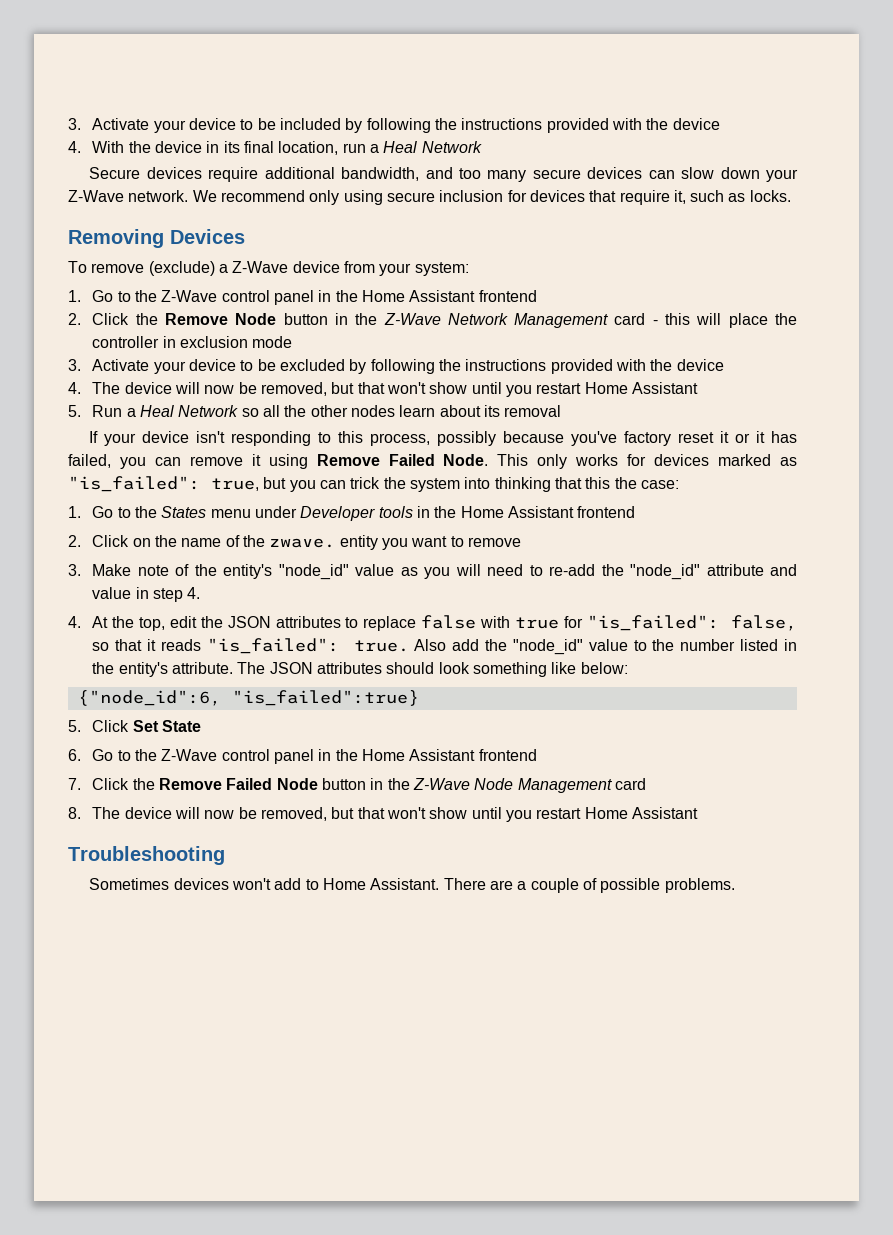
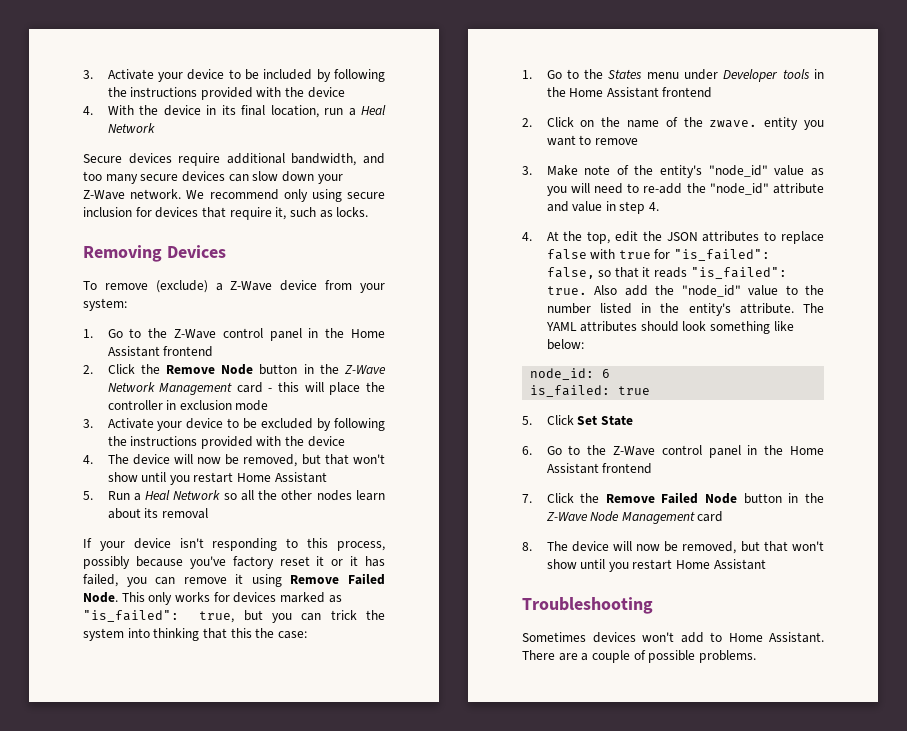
[269,662,313,674] JSON -> [545,322,577,331] YAML
[77,690,419,706] {"node_id":6, "is_failed":true} -> [530,368,611,380] [530,385,651,397] node_id: 6 // is_failed: true

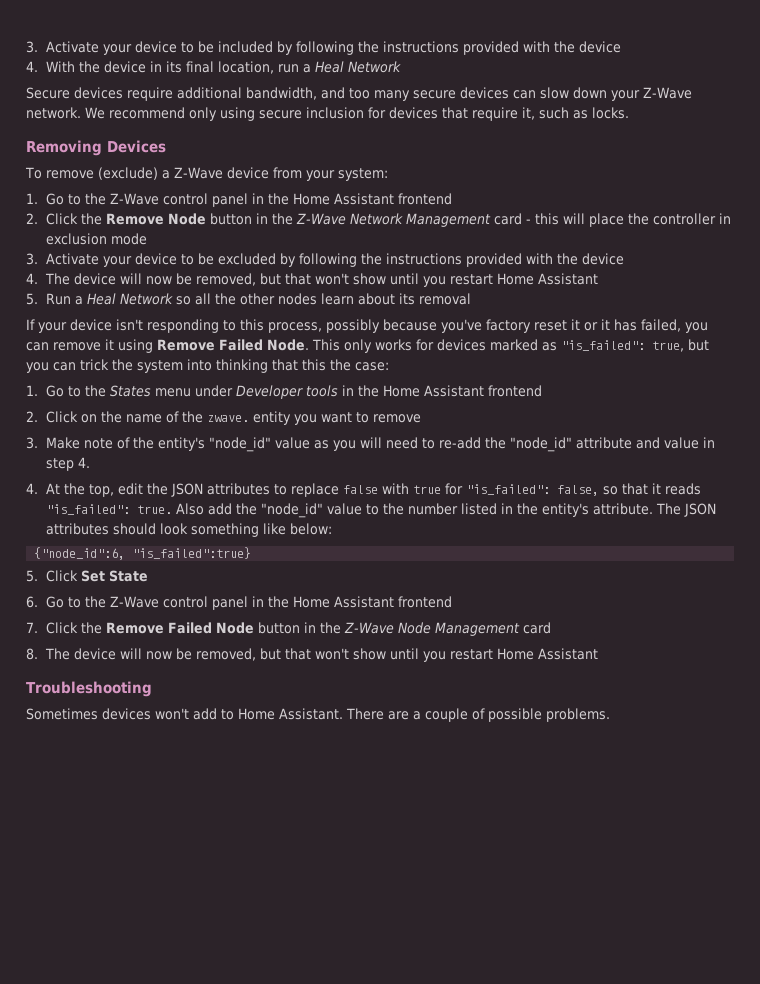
[545,322,577,331] YAML -> [683,503,716,517] JSON
[530,368,611,380] [530,385,651,397] node_id: 6 // is_failed: true -> [34,547,252,560] {"node_id":6, "is_failed":true}

